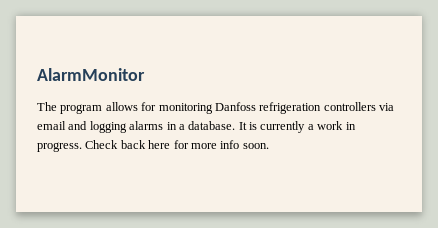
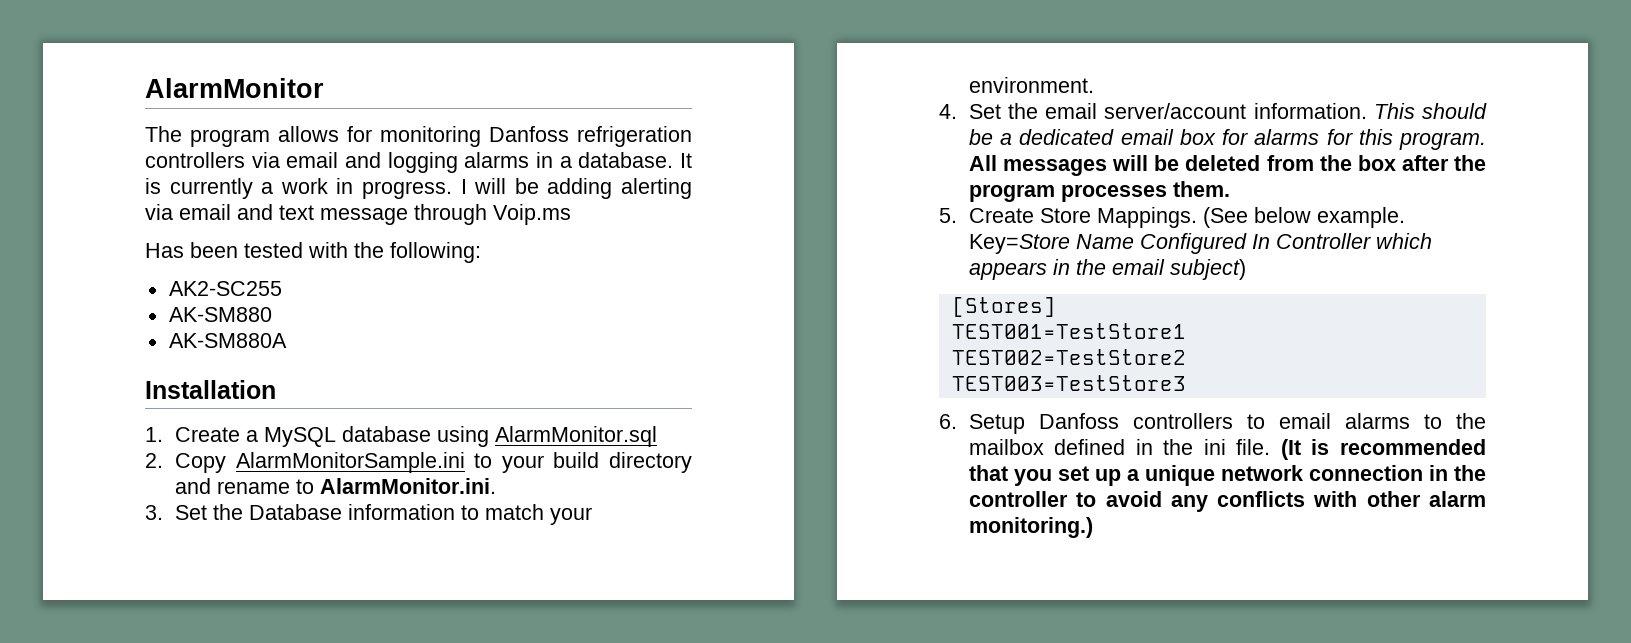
[85,140,269,149] Check back here for more info soon. -> [460,178,693,199] [145,204,571,225] [145,242,481,263] [168,281,282,296] [168,307,272,322] [168,333,287,348] [145,380,276,399] [145,426,657,447] [145,452,693,473] [174,478,496,494] [145,504,592,525] [968,77,1094,93] [939,103,1487,119] [968,129,1486,150] [968,155,1486,176] [968,181,1230,202] [939,207,1405,228] [968,233,1432,254] [968,259,1246,280] [951,297,1056,317] [951,323,1186,339] [951,349,1186,365] [951,375,1186,391] [939,413,1486,434] [968,439,1486,460] [968,465,1486,486] [968,491,1486,512] [968,517,1093,538] I will be adding alerting via email and text message through Voip.ms // Has been tested with the following: // AK2-SC255 // AK-SM880 // AK-SM880A // Installation // 1. Create a MySQL database using AlarmMonitor.sql // 2. Copy AlarmMonitorSample.ini to your build directory and rename to AlarmMonitor.ini. // 3. Set the Database information to match your environment. // 4. Set the email server/account information. This should be a dedicated email box for alarms for this program. All messages will be deleted from the box after the program processes them. // 5. Create Store Mappings. (See below example. Key=Store Name Configured In Controller which appears in the email subject) // [Stores] // TEST001=TestStore1 // TEST002=TestStore2 // TEST003=TestStore3 // 6. Setup Danfoss controllers to email alarms to the mailbox defined in the ini file. (It is recommended that you set up a unique network connection in the controller to avoid any conflicts with other alarm monitoring.)

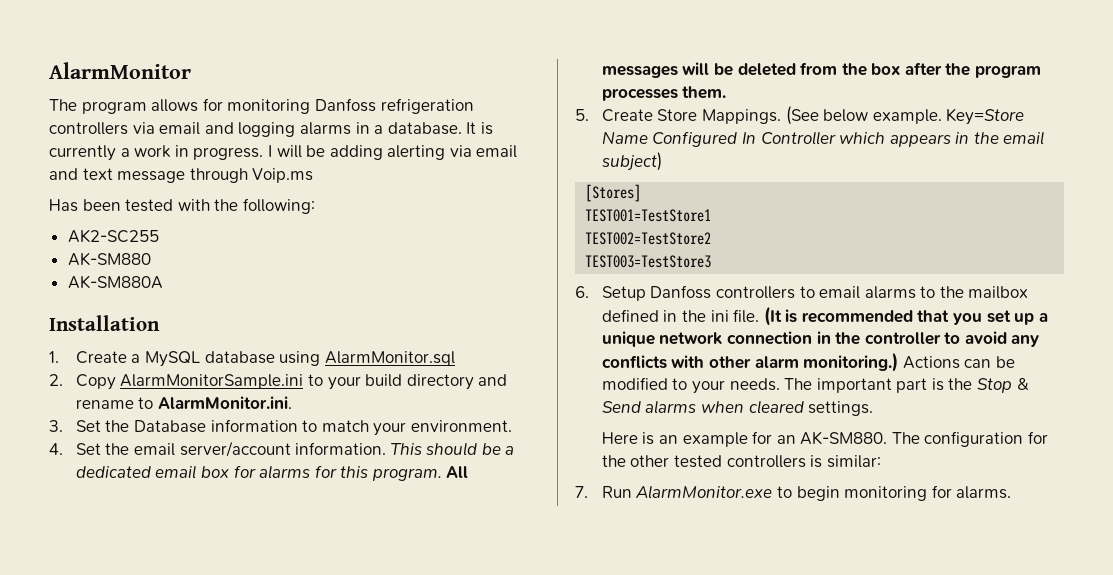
(1093, 527) none -> [902,356,1015,369] [601,377,1029,394] [601,400,874,416] [601,431,1049,447] [601,455,881,468] [575,485,1012,501] Actions can be modified to your needs. The important part is the Stop & Send alarms when cleared settings. // Here is an example for an AK-SM880. The configuration for the other tested controllers is similar: // 7. Run AlarmMonitor.exe to begin monitoring for alarms.

